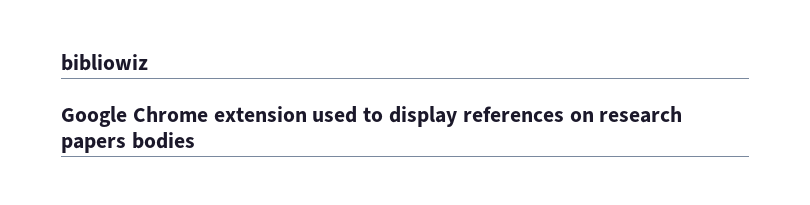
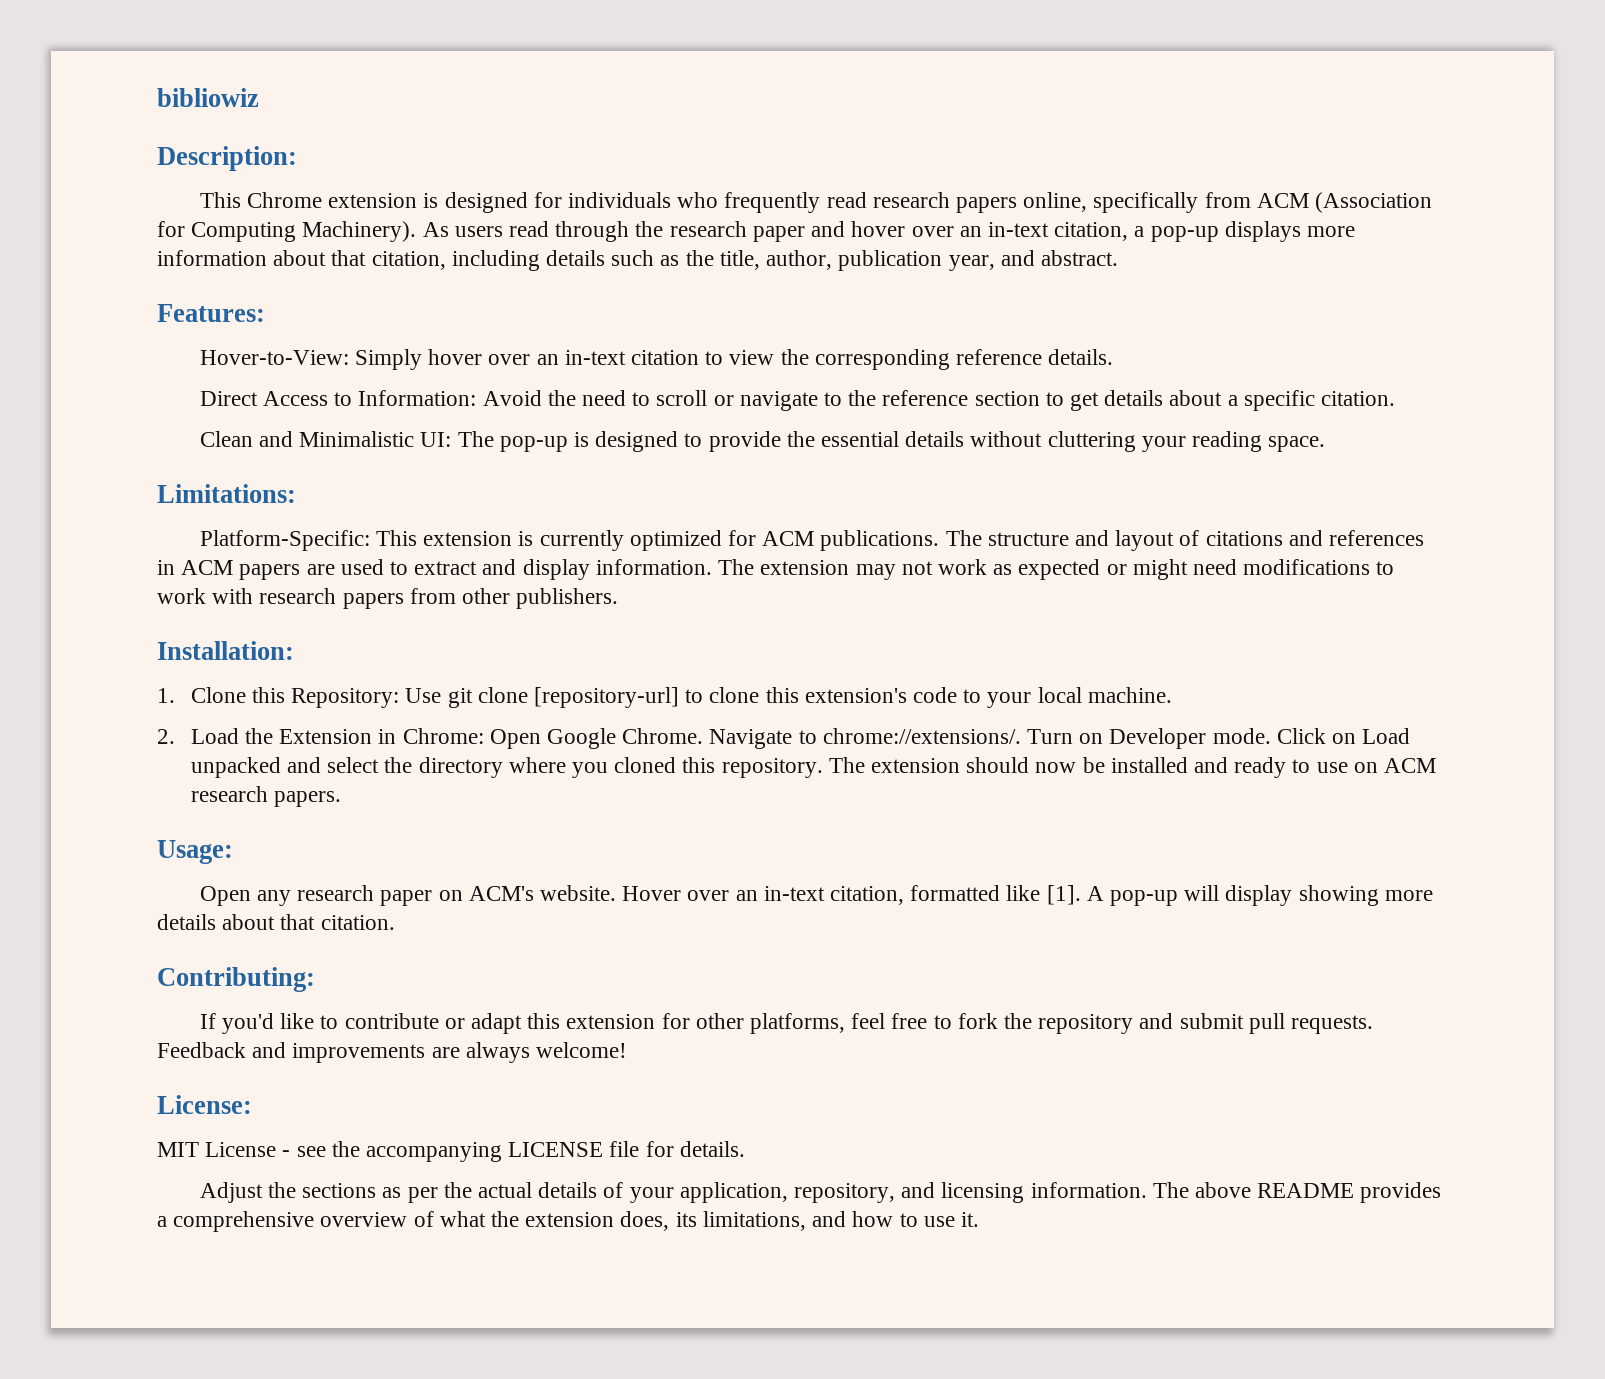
[61,106,683,127] [61,132,195,153] Google Chrome extension used to display references on research papers bodies -> [157,146,297,171] [199,192,1433,213] [157,221,1355,242] [157,250,1118,271] [157,304,265,322] [199,349,1114,370] [199,390,1396,411] [199,431,1326,452] [157,484,296,503] [199,530,1425,551] [157,559,1395,580] [157,588,619,609] [157,641,294,660] [157,687,1172,708] [157,728,1411,749] [190,757,1437,778] [190,786,341,807] [157,840,233,864] [199,885,1433,906] [157,914,395,930] [157,967,315,992] [199,1013,1374,1034] [157,1042,628,1063] [157,1095,252,1114] [157,1141,745,1162] [199,1182,1442,1203] [157,1211,979,1232] Description: // This Chrome extension is designed for individuals who frequently read research papers online, specifically from ACM (Association for Computing Machinery). As users read through the research paper and hover over an in-text citation, a pop-up displays more information about that citation, including details such as the title, author, publication year, and abstract. // Features: // Hover-to-View: Simply hover over an in-text citation to view the corresponding reference details. // Direct Access to Information: Avoid the need to scroll or navigate to the reference section to get details about a specific citation. // Clean and Minimalistic UI: The pop-up is designed to provide the essential details without cluttering your reading space. // Limitations: // Platform-Specific: This extension is currently optimized for ACM publications. The structure and layout of citations and references in ACM papers are used to extract and display information. The extension may not work as expected or might need modifications to work with research papers from other publishers. // Installation: // 1. Clone this Repository: Use git clone [repository-url] to clone this extension's code to your local machine. // 2. Load the Extension in Chrome: Open Google Chrome. Navigate to chrome://extensions/. Turn on Developer mode. Click on Load unpacked and select the directory where you cloned this repository. The extension should now be installed and ready to use on ACM research papers. // Usage: // Open any research paper on ACM's website. Hover over an in-text citation, formatted like [1]. A pop-up will display showing more details about that citation. // Contributing: // If you'd like to contribute or adapt this extension for other platforms, feel free to fork the repository and submit pull requests. Feedback and improvements are always welcome! // License: // MIT License - see the accompanying LICENSE file for details. // Adjust the sections as per the actual details of your application, repository, and licensing information. The above README provides a comprehensive overview of what the extension does, its limitations, and how to use it.

